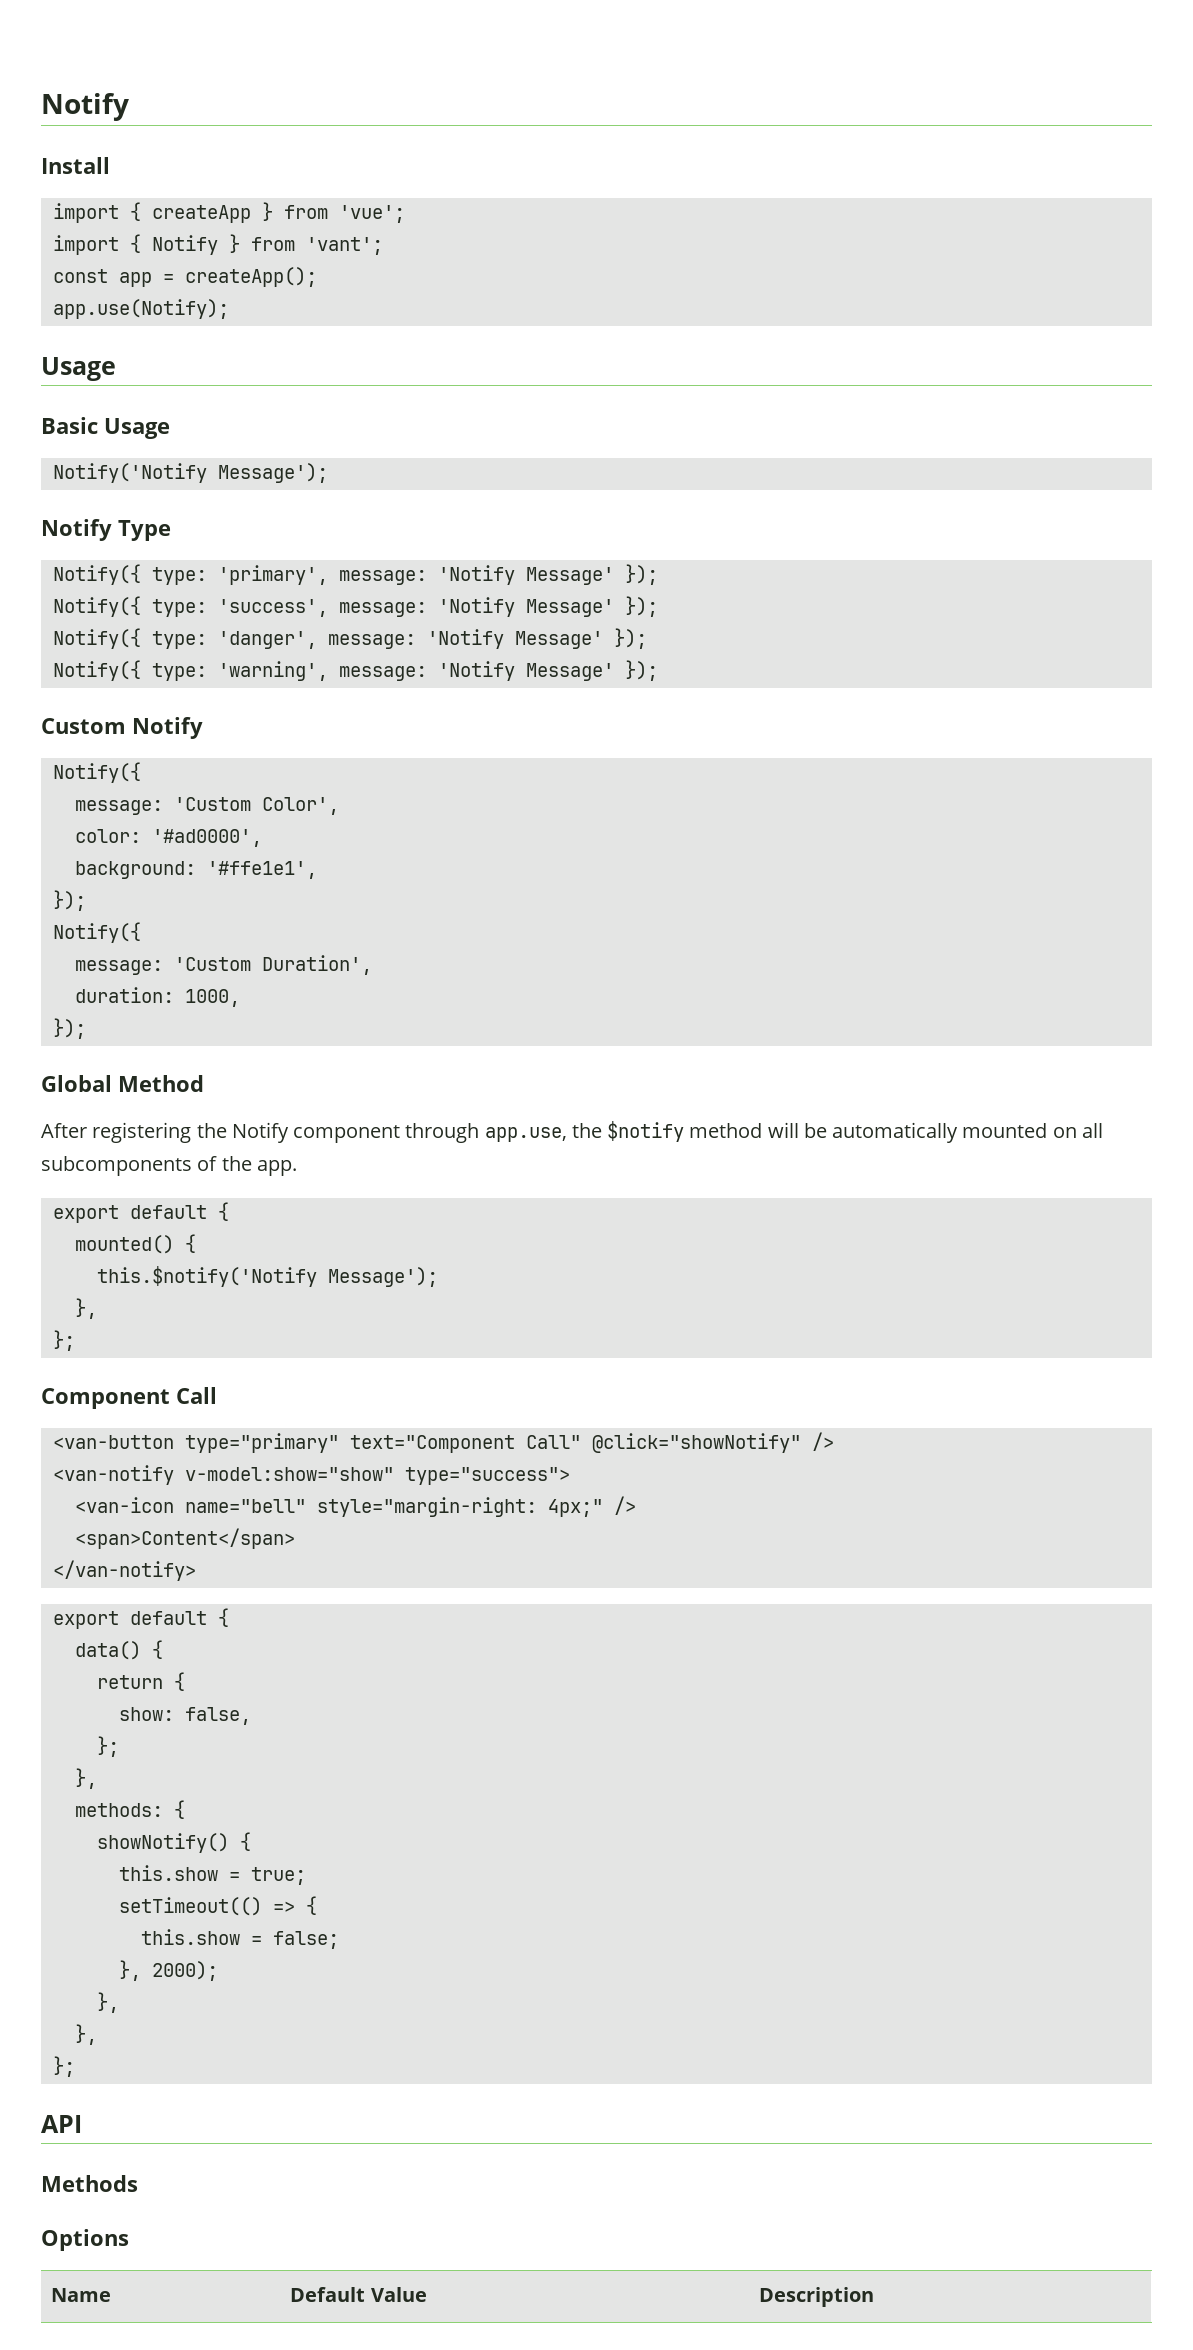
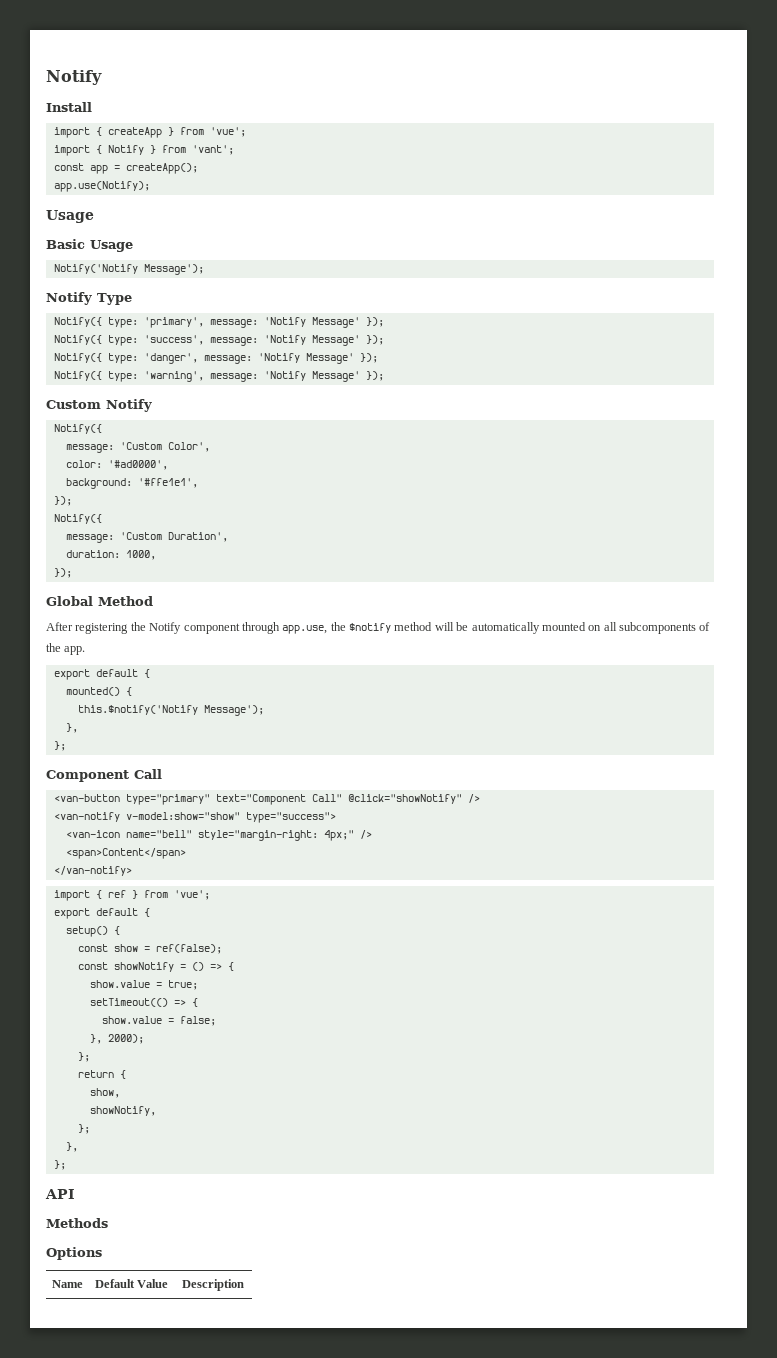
[52,1608,229,1629] [74,1640,163,1660] [96,1672,185,1691] [118,1707,251,1725] [96,1736,119,1757] [74,1768,97,1789] [74,1800,185,1819] [96,1832,251,1853] [118,1865,218,1881] // export default { // data() { // return { // show: false, // }; // }, // methods: { // showNotify() { // this.show -> [53,890,210,901] [53,908,150,919] [65,926,120,937] [77,944,222,954] [77,962,234,972] [89,980,150,988] // import { ref } from 'vue'; // export default { // setup() { // const show = ref(false); // const showNotify = () => { // show.value
[140,1929,240,1945] this.show -> [101,1016,162,1024] show.value
[96,1992,119,2013] }, -> [77,1052,90,1062] [77,1070,126,1079] [89,1088,120,1098] [89,1106,156,1116] [77,1124,90,1134] }; // return { // show, // showNotify, // };

